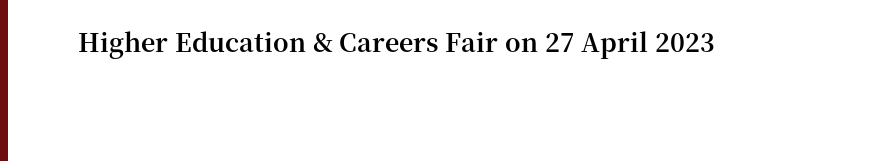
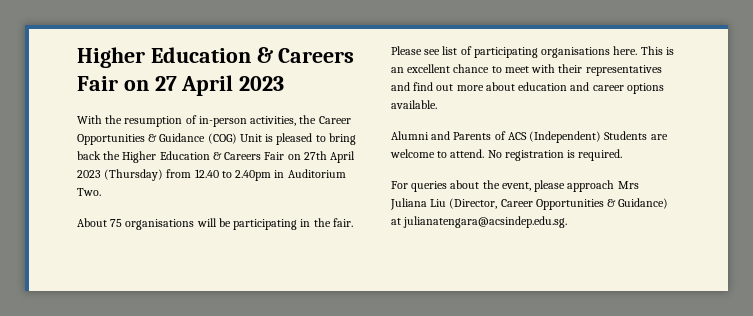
(715, 42) none -> [77,115,351,127] [77,133,356,145] [77,151,356,163] [77,169,346,181] [77,188,101,196] [77,218,353,230] [391,46,674,58] [391,64,662,76] [391,82,664,94] [391,100,437,109] [391,131,668,143] [390,149,623,161] [391,180,639,192] [390,198,669,210] [391,216,568,228] // With the resumption of in-person activities, the Career Opportunities & Guidance (COG) Unit is pleased to bring back the Higher Education & Careers Fair on 27th April 2023 (Thursday) from 12.40 to 2.40pm in Auditorium Two. // About 75 organisations will be participating in the fair. Please see list of participating organisations here. This is an excellent chance to meet with their representatives and find out more about education and career options available. // Alumni and Parents of ACS (Independent) Students are welcome to attend. No registration is required. // For queries about the event, please approach Mrs Juliana Liu (Director, Career Opportunities & Guidance) at julianatengara@acsindep.edu.sg.

